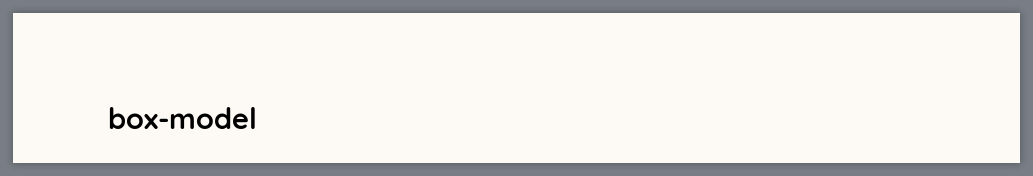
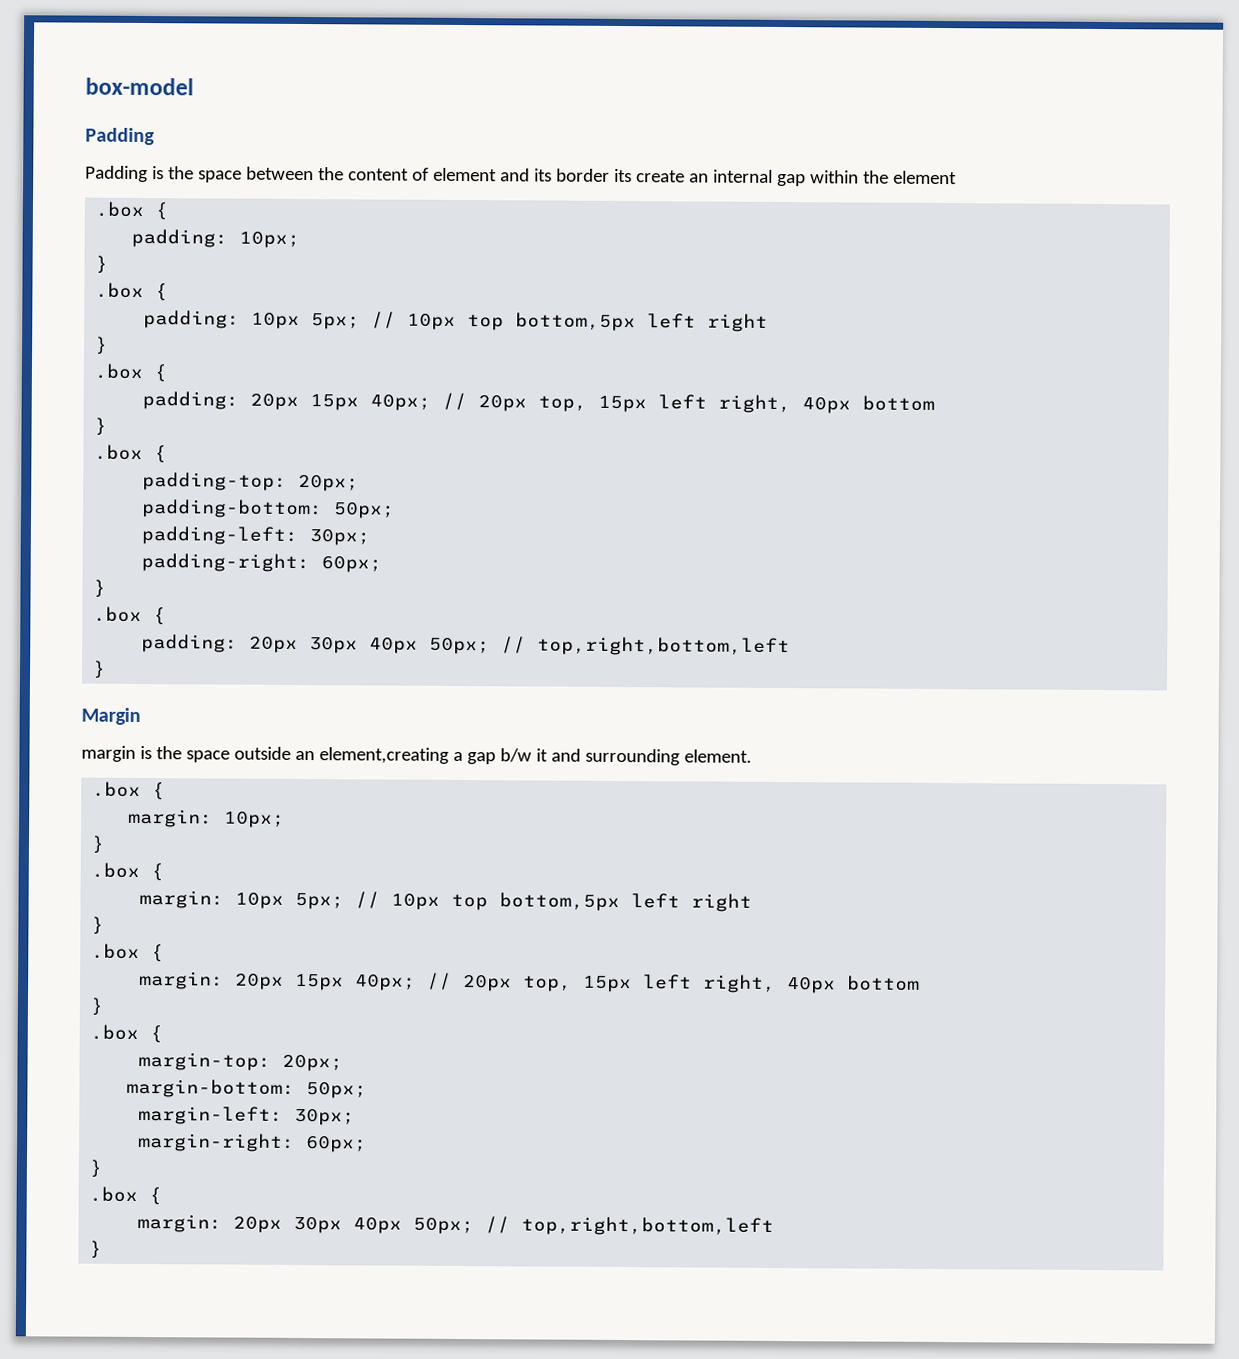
(257, 118) none -> [85,127,155,146] [85,165,957,187] [95,201,169,221] [131,228,301,248] [95,255,109,274] [95,282,169,302] [143,310,769,332] [95,336,109,355] [94,363,168,383] [142,390,936,414] [94,417,108,436] [94,444,168,464] [142,471,360,492] [142,498,396,519] [141,525,371,546] [141,552,383,573] [93,579,107,598] [93,606,167,626] [141,633,791,657] [92,660,107,679] [81,707,141,725] [81,745,752,766] [92,781,166,801] [128,808,286,828] [91,835,106,854] [91,862,165,882] [139,889,753,912] [91,916,105,935] [91,943,165,963] [139,970,921,994] [90,997,104,1016] [90,1024,164,1044] [138,1051,344,1072] [126,1078,368,1099] [138,1105,356,1126] [138,1132,368,1153] [89,1159,103,1178] [89,1186,163,1206] [137,1213,775,1236] [89,1240,103,1259] // Padding // Padding is the space between the content of element and its border its create an internal gap within the element // .box { // padding: 10px; // } // .box { // padding: 10px 5px; // 10px top bottom,5px left right // } // .box { // padding: 20px 15px 40px; // 20px top, 15px left right, 40px bottom // } // .box { // padding-top: 20px; // padding-bottom: 50px; // padding-left: 30px; // padding-right: 60px; // } // .box { // padding: 20px 30px 40px 50px; // top,right,bottom,left // } // Margin // margin is the space outside an element,creating a gap b/w it and surrounding element. // .box { // margin: 10px; // } // .box { // margin: 10px 5px; // 10px top bottom,5px left right // } // .box { // margin: 20px 15px 40px; // 20px top, 15px left right, 40px bottom // } // .box { // margin-top: 20px; // margin-bottom: 50px; // margin-left: 30px; // margin-right: 60px; // } // .box { // margin: 20px 30px 40px 50px; // top,right,bottom,left // }

